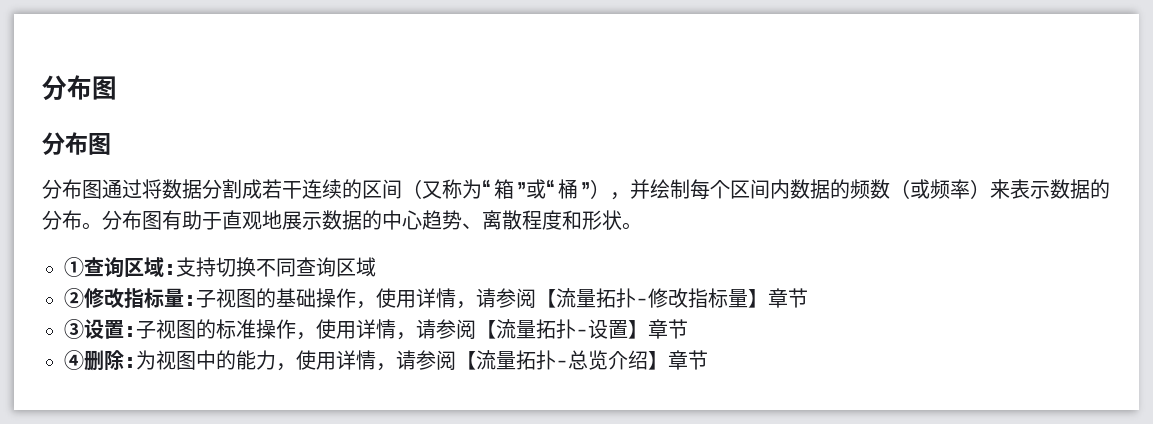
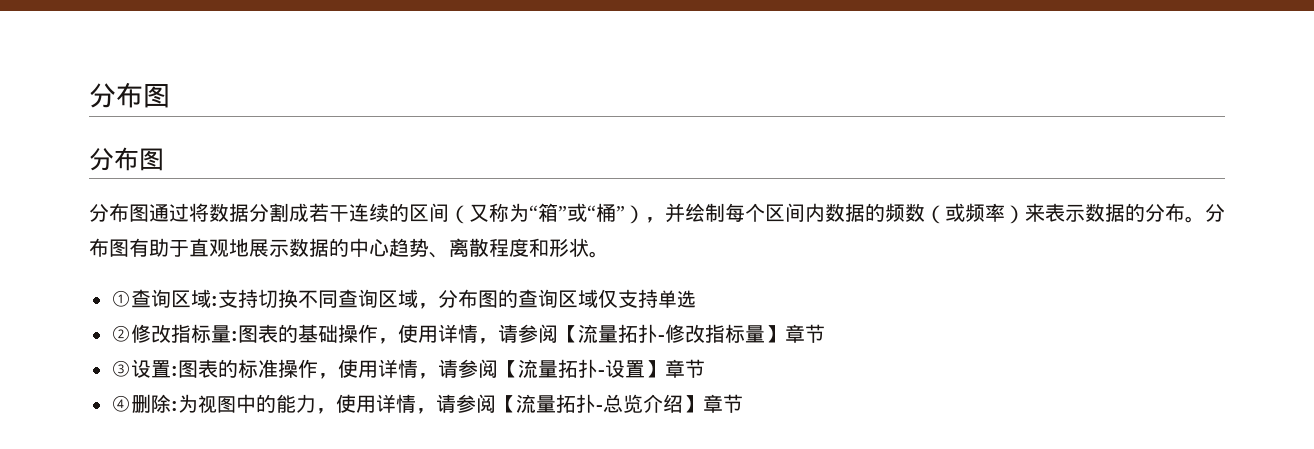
(376, 267) none -> [418,289,696,309] ，分布图的查询区域仅支持单选
[196,288,256,308] 子视图 -> [238,324,278,343] 图表
[136,319,196,339] 子视图 -> [178,359,218,378] 图表

